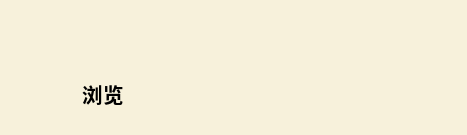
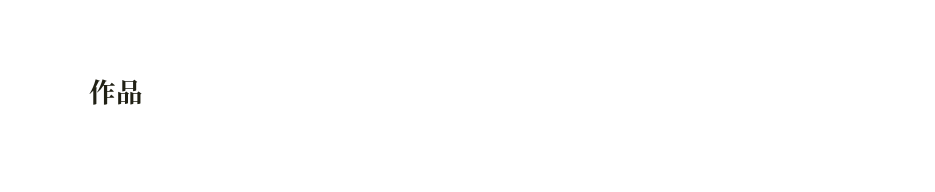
[82,85,124,106] 浏览 -> [89,79,143,105] 作品

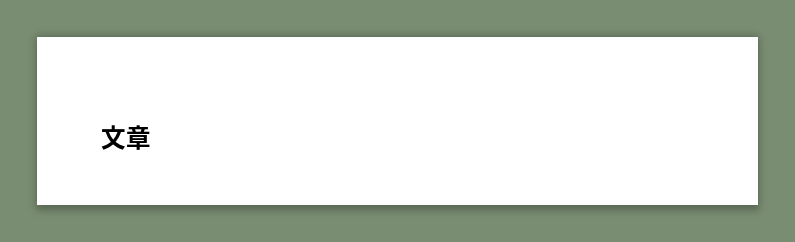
[89,79,143,105] 作品 -> [101,125,151,150] 文章

